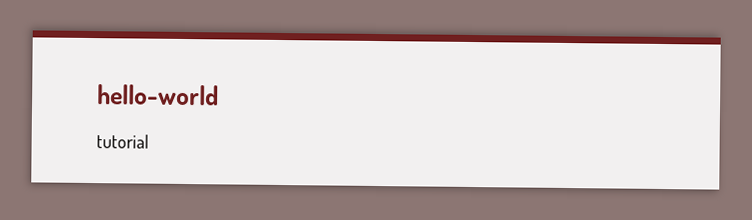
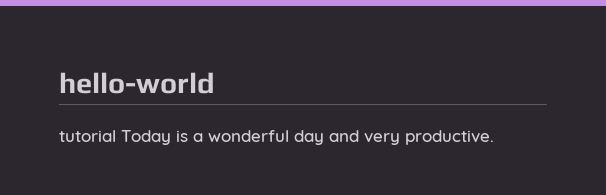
(149, 141) none -> [121,130,494,145] Today is a wonderful day and very productive.

